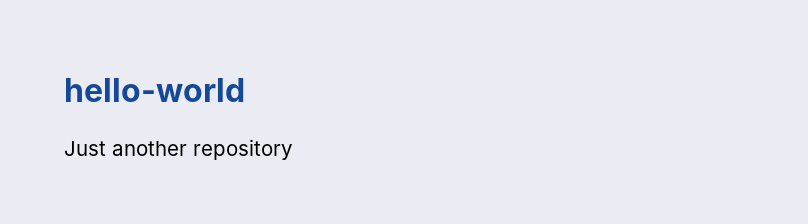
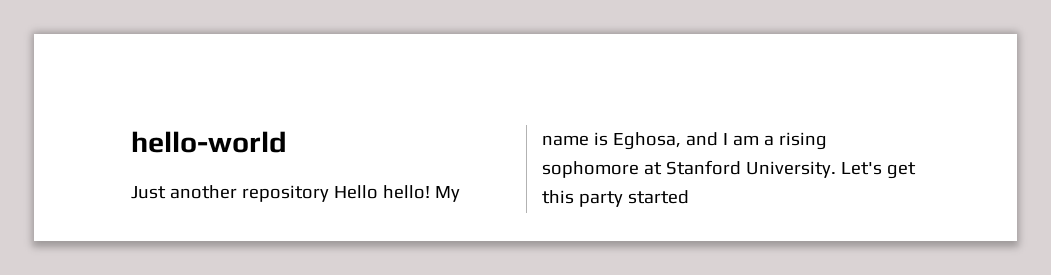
(293, 149) none -> [333,185,460,202] [542,132,827,150] [542,160,916,179] [542,190,689,207] Hello hello! My name is Eghosa, and I am a rising sophomore at Stanford University. Let's get this party started

